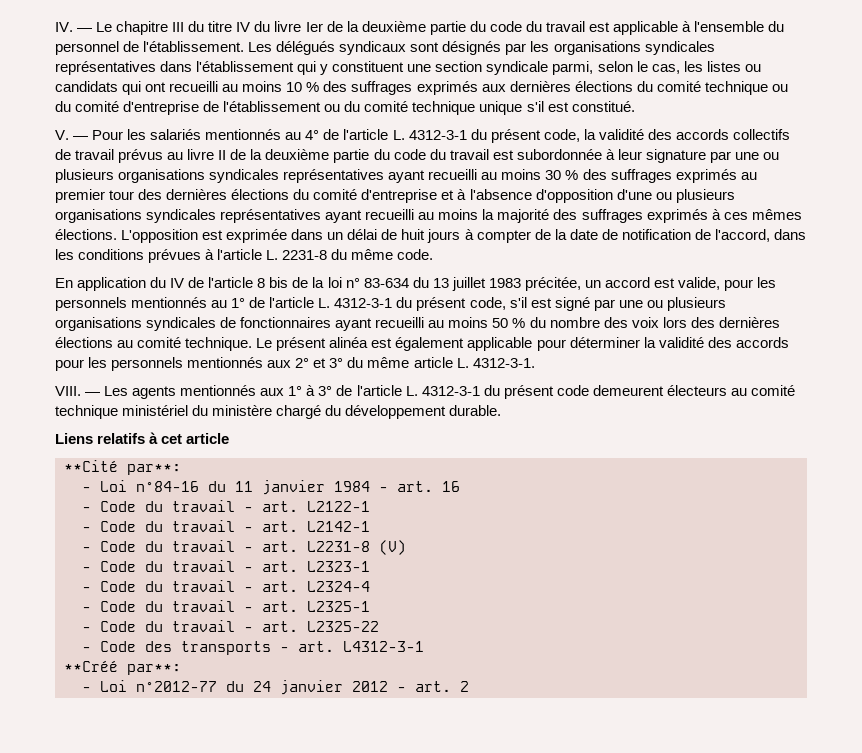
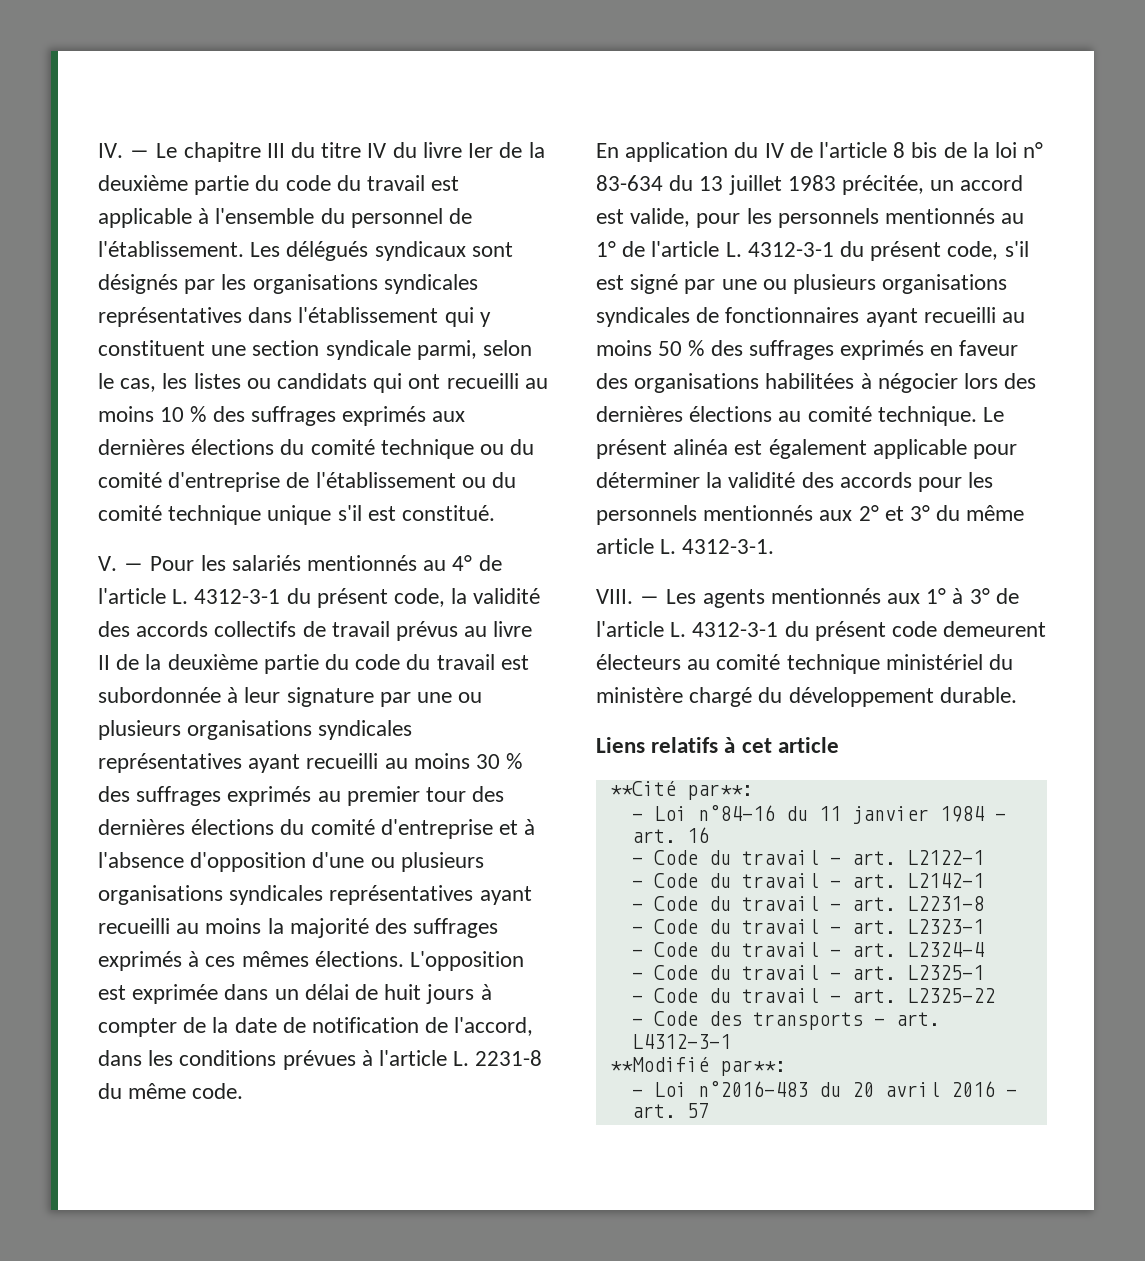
[529,317,659,328] du nombre des voix -> [710,340,1019,360] [596,373,958,393] des suffrages exprimés en faveur des organisations habilitées à négocier
[379,540,406,555] (V) -> (984, 903) none
[64,660,181,675] [82,680,469,695] **Créé par**: // - Loi n°2012-77 du 24 janvier 2012 - art. 2 -> [609,1057,786,1076] [631,1080,1017,1097] [631,1103,709,1118] **Modifié par**: // - Loi n°2016-483 du 20 avril 2016 - art. 57

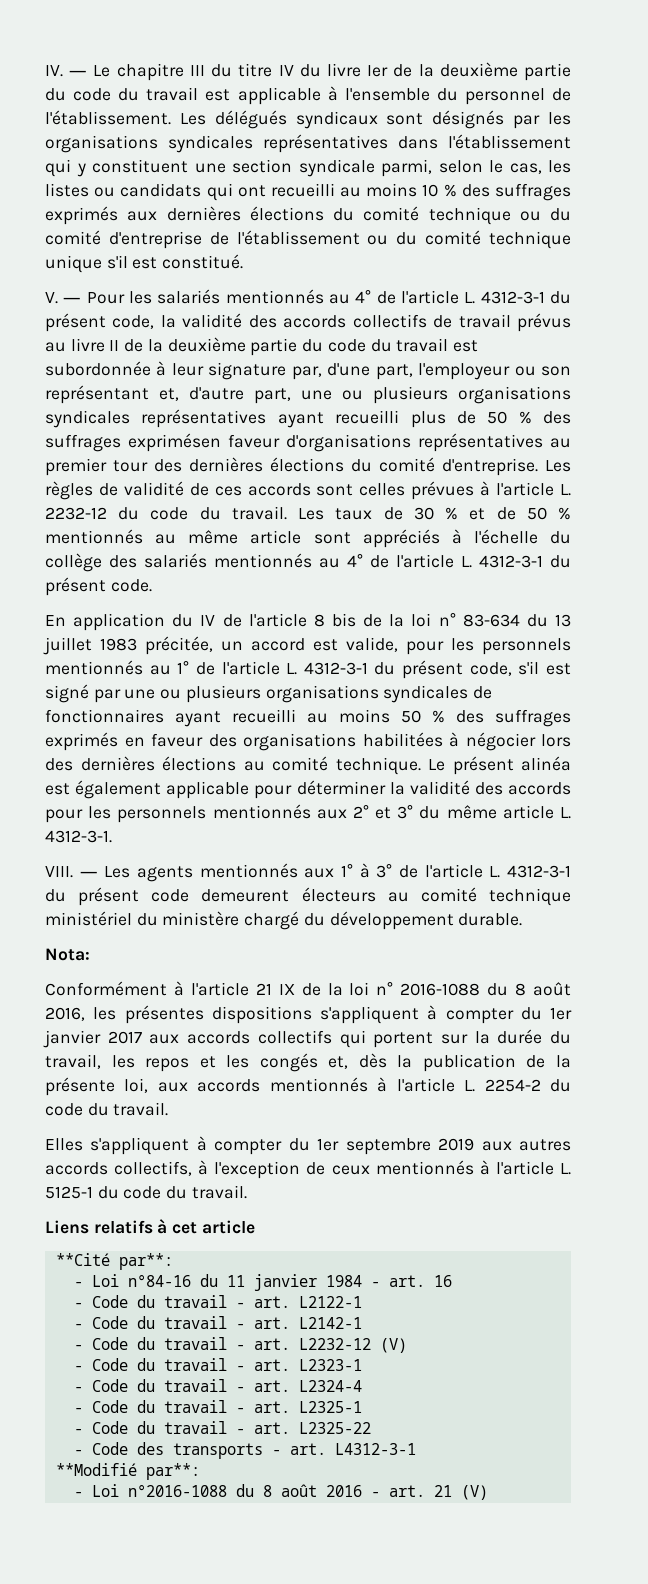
[379,692,411,707] par -> [291,363,572,380] [45,385,291,404] par, d'une part, l'employeur ou son représentant et, d'autre part,
[384,753,523,769] [98,786,312,806] au moins 30 % des suffrages exprimés -> [410,411,571,428] [45,433,543,452] plus de 50 % des suffrages exprimésen faveur d'organisations représentatives
[380,819,536,839] [98,852,484,872] [98,885,532,905] [98,918,499,938] [98,951,525,971] [98,984,492,1004] [98,1017,534,1037] [98,1050,543,1070] [98,1083,187,1099] d'entreprise et à l'absence d'opposition d'une ou plusieurs organisations syndicales représentatives ayant recueilli au moins la majorité des suffrages exprimés à ces mêmes élections. L'opposition est exprimée dans un délai de huit jours à compter de la date de notification de l'accord, dans les conditions prévues à l'article L. 2231-8 du même -> [442,458,571,476] [45,481,572,500] [45,506,571,520] [45,529,571,548] [45,553,571,572] [45,577,106,596] d'entreprise. Les règles de validité de ces accords sont celles prévues à l'article L. 2232-12 du code du travail. Les taux de 30 % et de 50 % mentionnés au même article sont appréciés à l'échelle du collège des salariés mentionnés au 4° de l'article L. 4312-3-1 du présent
(1017, 695) none -> [45,948,90,961] [45,981,572,996] [45,1005,572,1024] [43,1029,571,1048] [45,1053,571,1072] [45,1077,572,1096] [45,1102,169,1116] [45,1136,572,1155] [45,1160,571,1179] [45,1185,247,1199] // Nota: // Conformément à l'article 21 IX de la loi n° 2016-1088 du 8 août 2016, les présentes dispositions s'appliquent à compter du 1er janvier 2017 aux accords collectifs qui portent sur la durée du travail, les repos et les congés et, dès la publication de la présente loi, aux accords mentionnés à l'article L. 2254-2 du code du travail. // Elles s'appliquent à compter du 1er septembre 2019 aux autres accords collectifs, à l'exception de ceux mentionnés à l'article L. 5125-1 du code du travail.
[906,896,984,911] L2231-8 -> [298,1338,407,1353] L2232-12 (V)
[697,1080,940,1097] n°2016-483 du 20 avril -> [127,1484,317,1497] n°2016-1088 du 8 août
[686,1103,709,1118] 57 -> [433,1485,488,1500] 21 (V)

